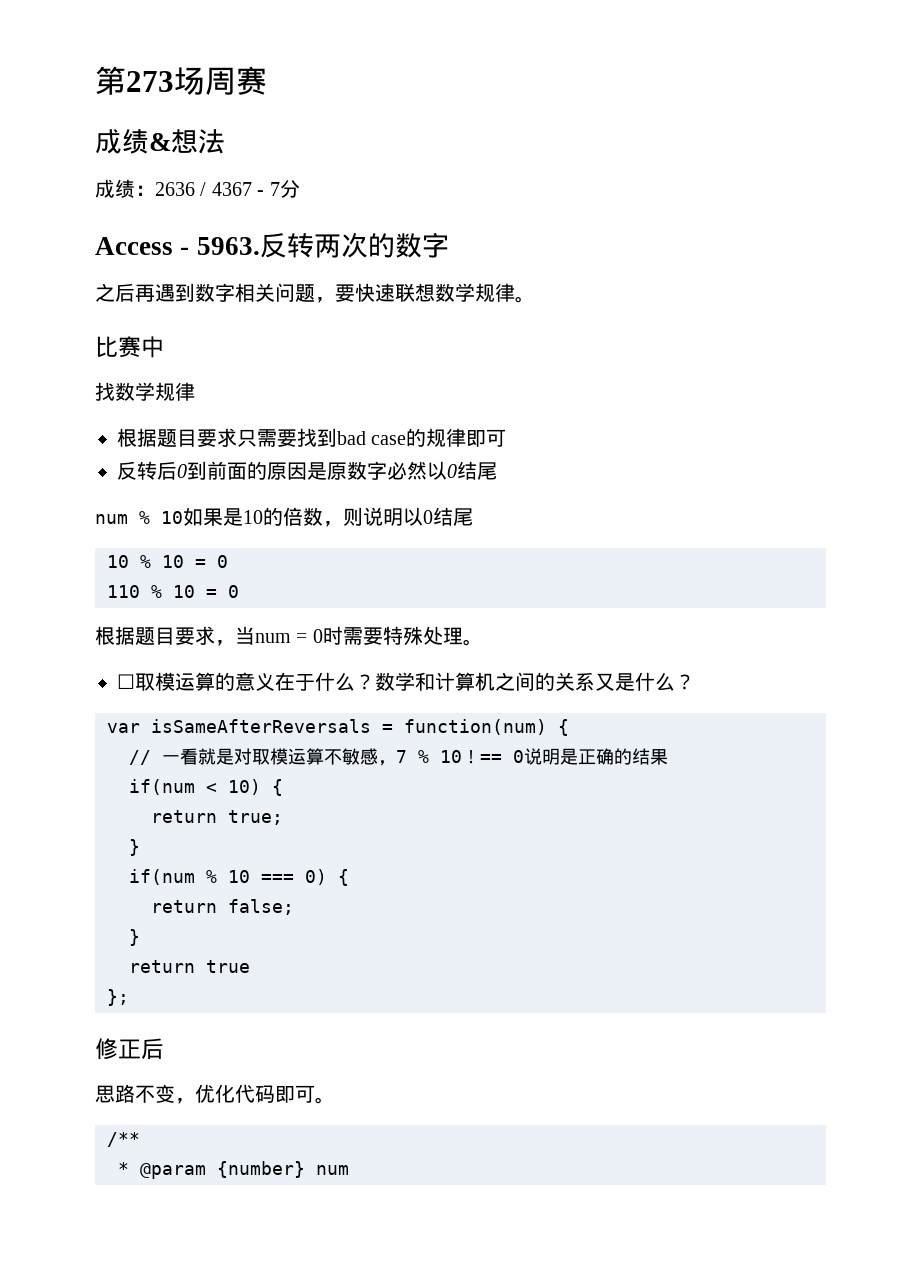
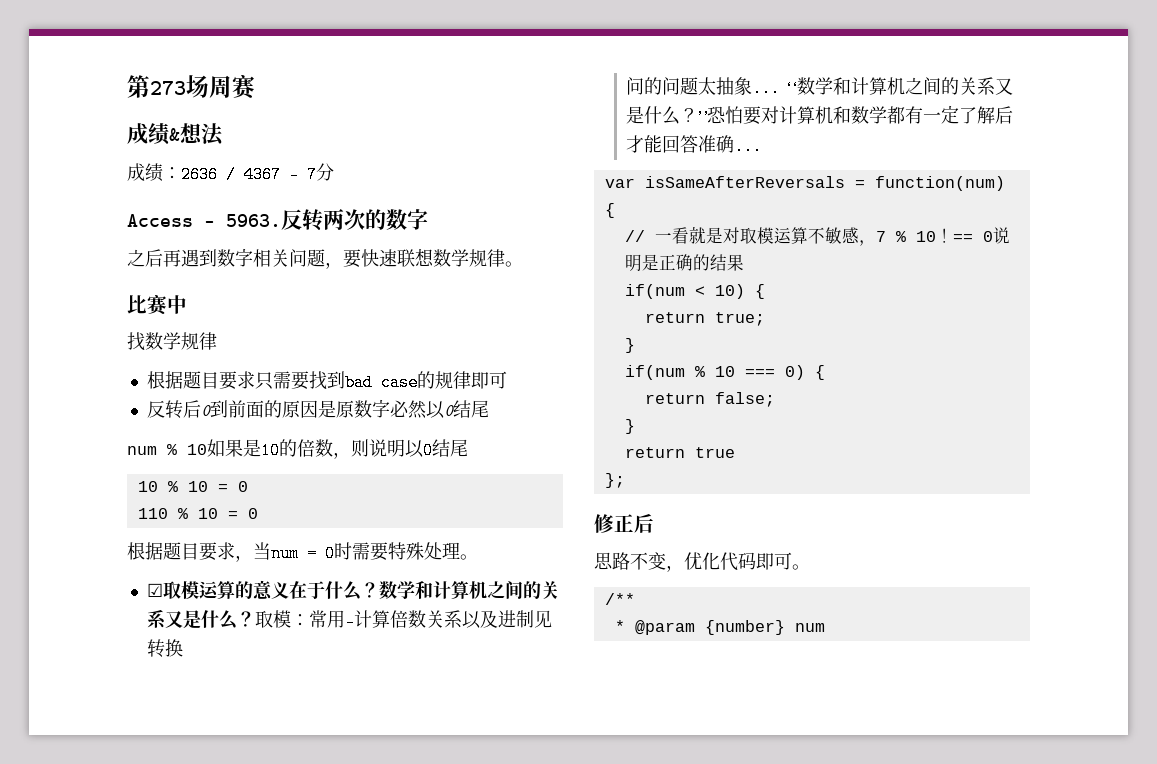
[117,674,135,689] ☐ -> [146,583,163,597] ☑
(695, 682) none -> [254,610,552,630] [146,639,183,658] [626,77,1014,97] [626,105,1014,125] [626,135,763,155] 取模：常用-计算倍数关系以及进制见转换 // 问的问题太抽象... “数学和计算机之间的关系又是什么？”恐怕要对计算机和数学都有一定了解后才能回答准确...

